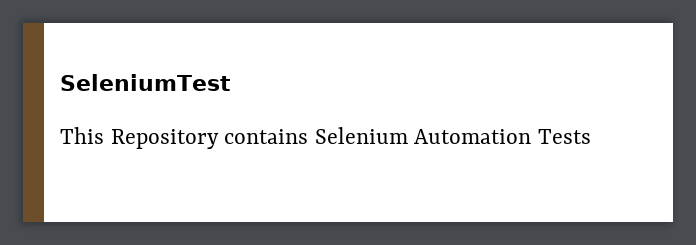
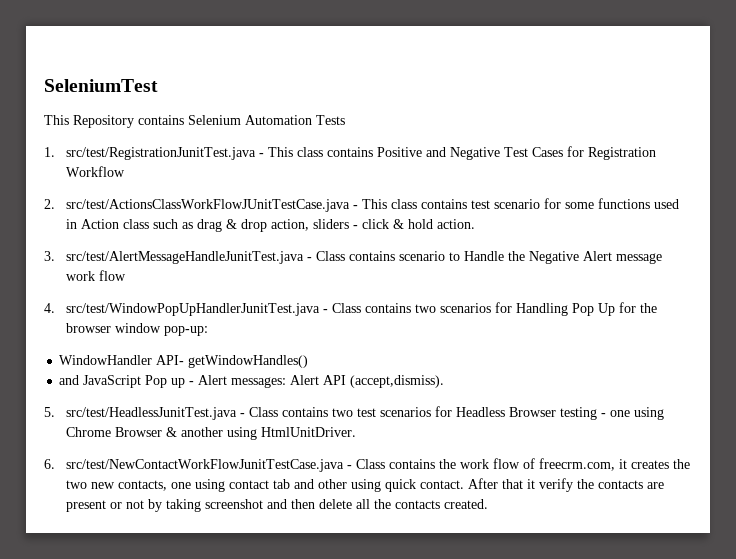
(592, 136) none -> [44,146,657,160] [66,166,126,177] [44,198,680,212] [66,219,476,232] [44,251,663,264] [66,270,127,281] [44,302,658,316] [66,323,209,336] [59,355,309,368] [59,375,445,388] [44,406,665,420] [66,427,357,440] [44,458,691,472] [66,478,665,492] [66,499,489,512] // 1. src/test/RegistrationJunitTest.java - This class contains Positive and Negative Test Cases for Registration Workflow // 2. src/test/ActionsClassWorkFlowJUnitTestCase.java - This class contains test scenario for some functions used in Action class such as drag & drop action, sliders - click & hold action. // 3. src/test/AlertMessageHandleJunitTest.java - Class contains scenario to Handle the Negative Alert message work flow // 4. src/test/WindowPopUpHandlerJunitTest.java - Class contains two scenarios for Handling Pop Up for the browser window pop-up: // WindowHandler API- getWindowHandles() // and JavaScript Pop up - Alert messages: Alert API (accept,dismiss). // 5. src/test/HeadlessJunitTest.java - Class contains two test scenarios for Headless Browser testing - one using Chrome Browser & another using HtmlUnitDriver. // 6. src/test/NewContactWorkFlowJunitTestCase.java - Class contains the work flow of freecrm.com, it creates the two new contacts, one using contact tab and other using quick contact. After that it verify the contacts are present or not by taking screenshot and then delete all the contacts created.

